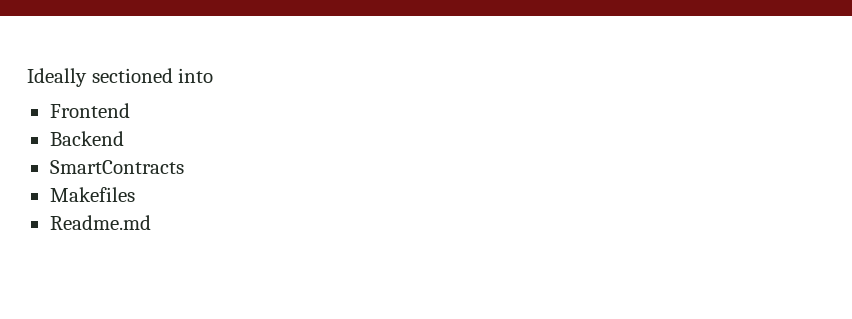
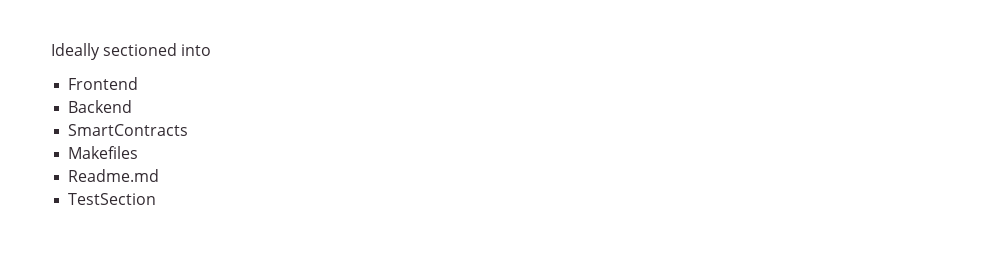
(151, 222) none -> [68,193,157,205] // TestSection

